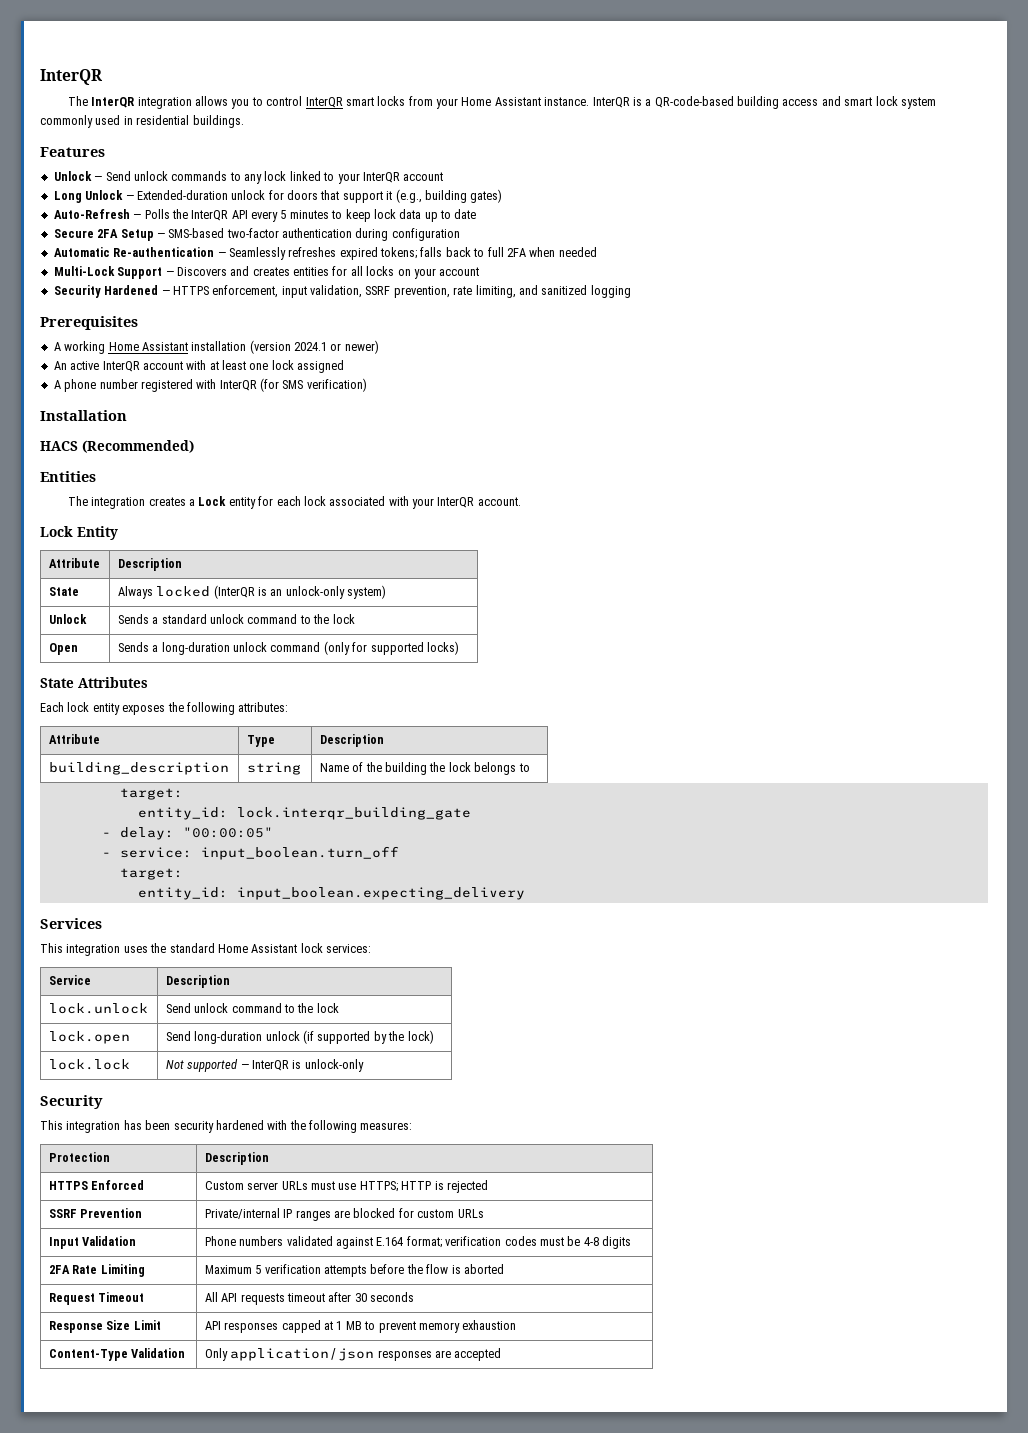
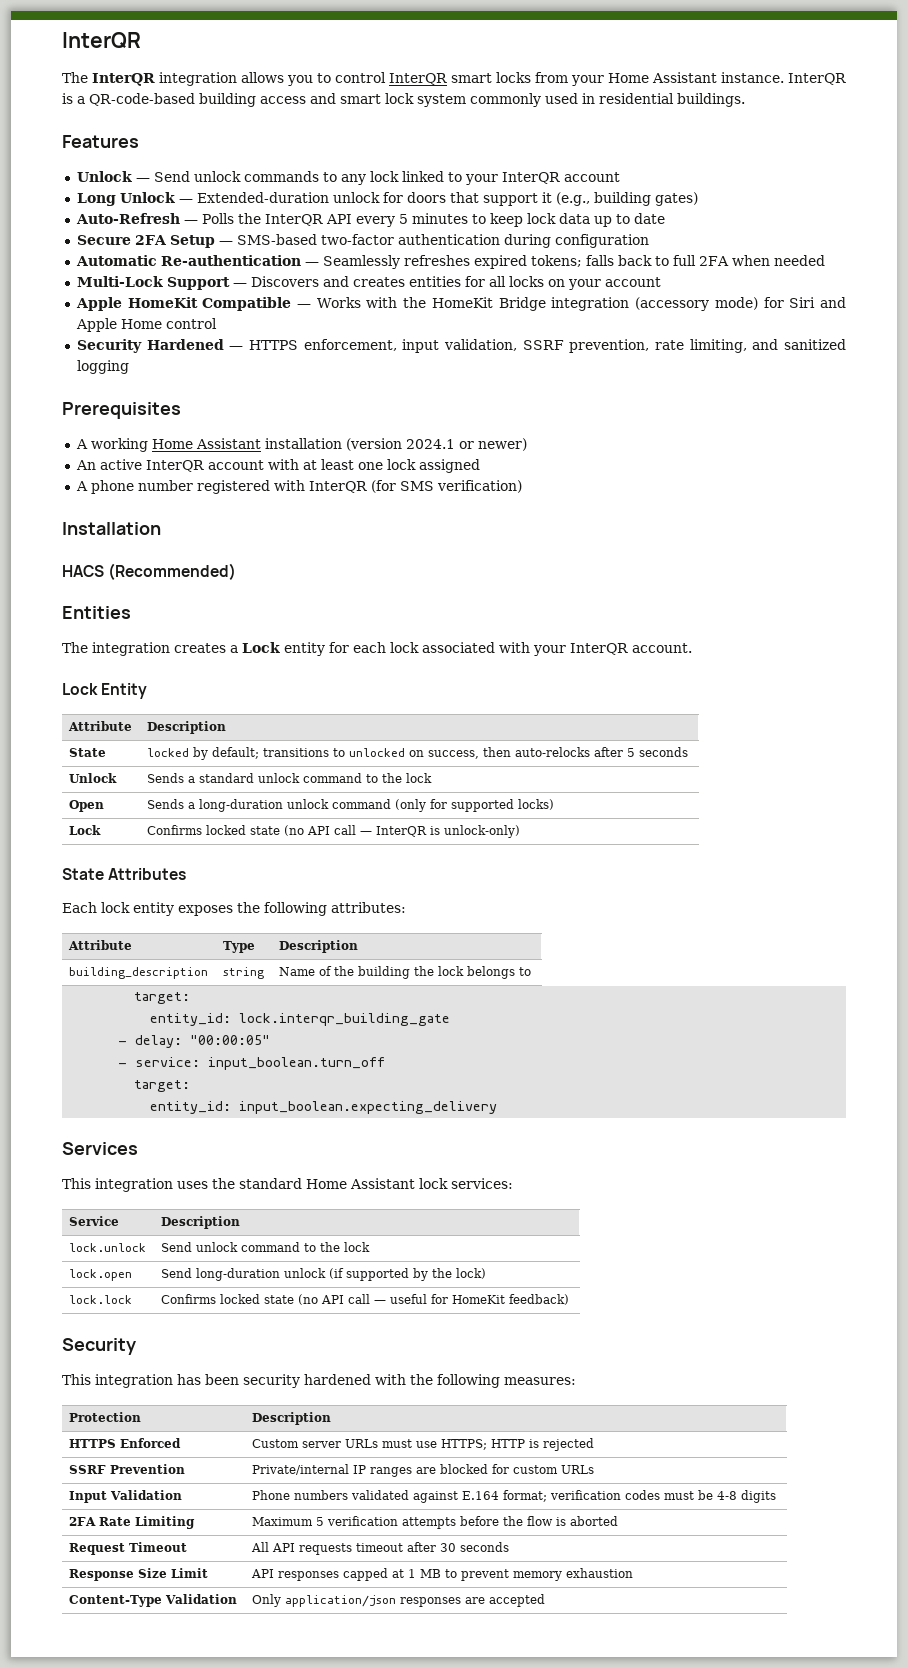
(480, 271) none -> [75,297,847,311] [75,318,217,332] // Apple HomeKit Compatible — Works with the HomeKit Bridge integration (accessory mode) for Siri and Apple Home control
[117,585,387,599] Always locked (InterQR is an unlock-only system) -> [147,747,689,760] locked by default; transitions to unlocked on success, then auto-relocks after 5 seconds
(459, 648) none -> [69,825,102,835] [147,825,521,838] // Lock | Confirms locked state (no API call — InterQR is unlock-only)
[165,1059,364,1072] Not supported — InterQR is unlock-only -> [161,1294,570,1305] Confirms locked state (no API call — useful for HomeKit feedback)

